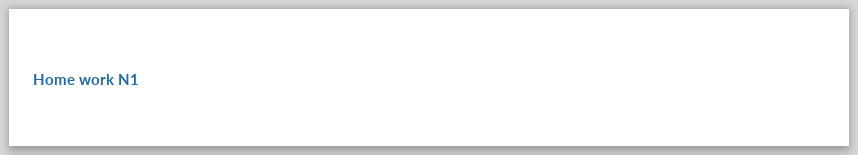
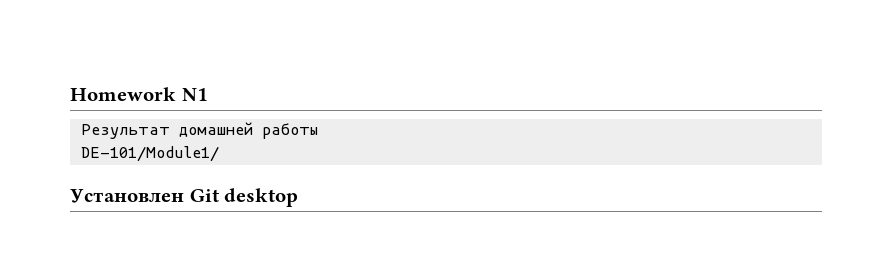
[33,74,115,85] Home work -> [70,87,176,101] Homework
(139, 79) none -> [80,122,318,139] [80,146,219,162] [70,188,299,207] // Результат домашней работы // DE-101/Module1/ // Установлен Git desktop

